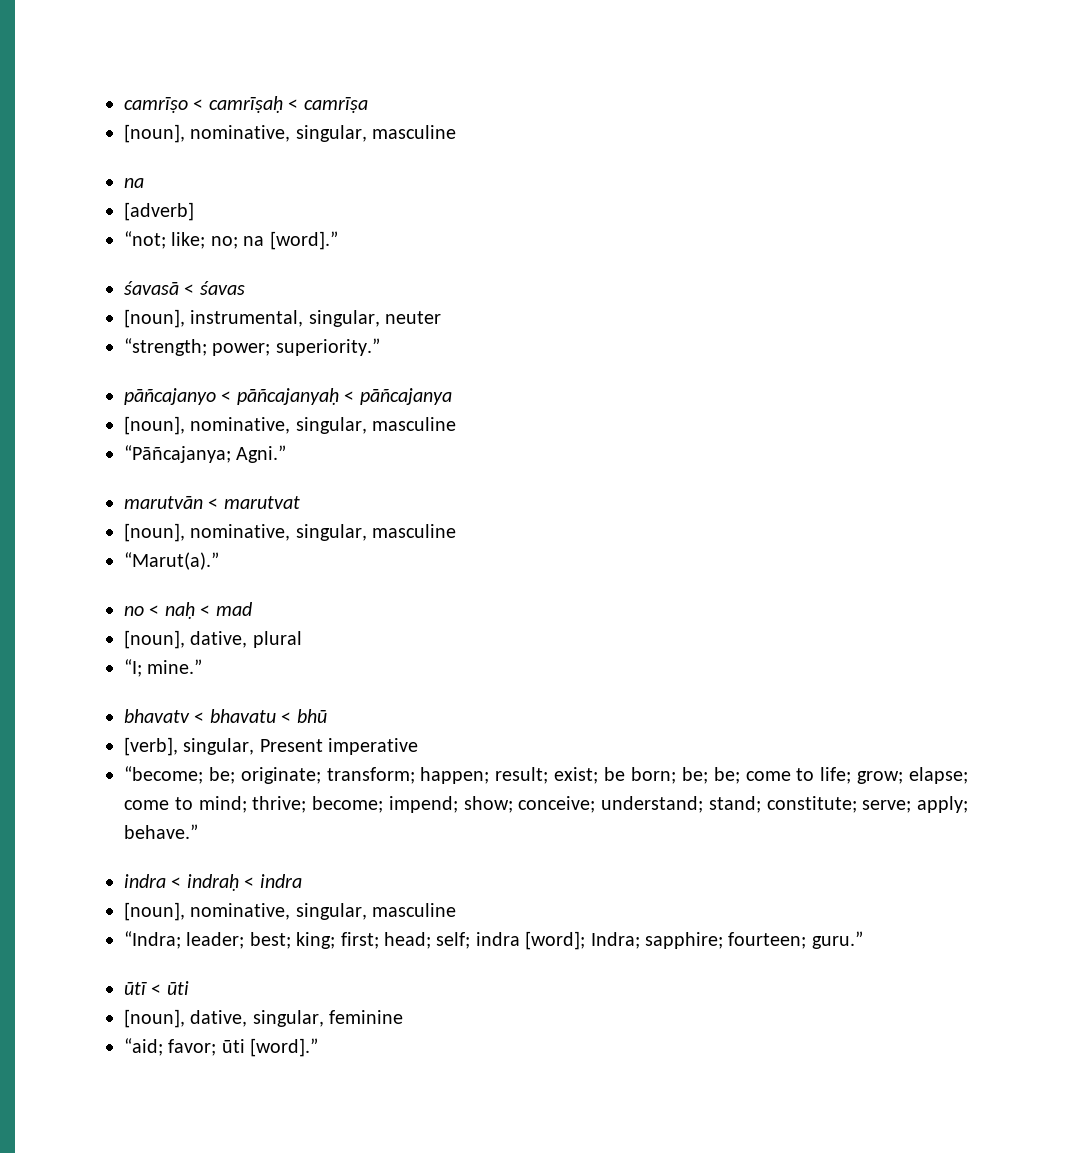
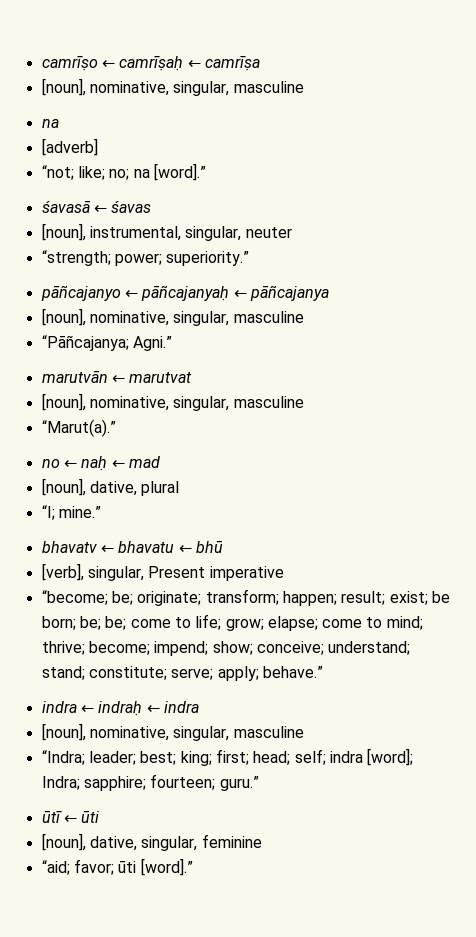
[193,96,299,113] < camrīṣaḥ < -> [101,56,201,71] ← camrīṣaḥ ←
[184,284,195,295] < -> [93,205,107,213] ←
[221,388,355,405] < pāñcajanyaḥ < -> [124,285,247,301] ← pāñcajanyaḥ ←
[208,498,219,509] < -> [111,375,125,383] ←
[149,602,211,619] < naḥ < -> [63,456,125,471] ← naḥ ←
[194,709,292,723] < bhavatu < -> [100,541,192,553] ← bhavatu ←
[171,874,255,891] < indraḥ < -> [80,701,160,716] ← indraḥ ←
[151,984,162,995] < -> [63,815,77,823] ←

